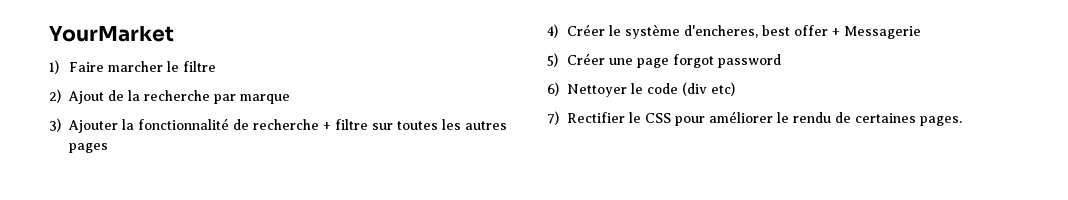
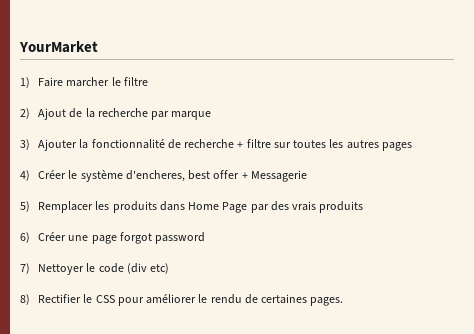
(558, 60) none -> [38,201,364,213] [20,232,30,243] Remplacer les produits dans Home Page par des vrais produits // 6)
[547,82,559,96] 6) -> [20,263,30,274] 7)
[547,111,559,125] 7) -> [20,294,30,305] 8)

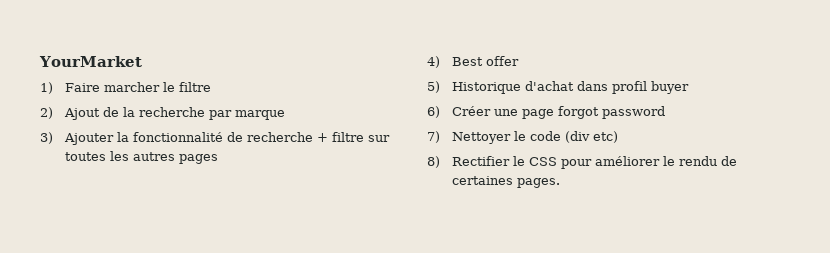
[38,170,211,182] Créer le système d'encheres, best -> [451,57,483,66] Best
[241,170,307,182] + Messagerie -> (519, 61) none
[38,201,364,213] Remplacer les produits dans Home Page par des vrais produits -> [451,81,689,94] Historique d'achat dans profil buyer

